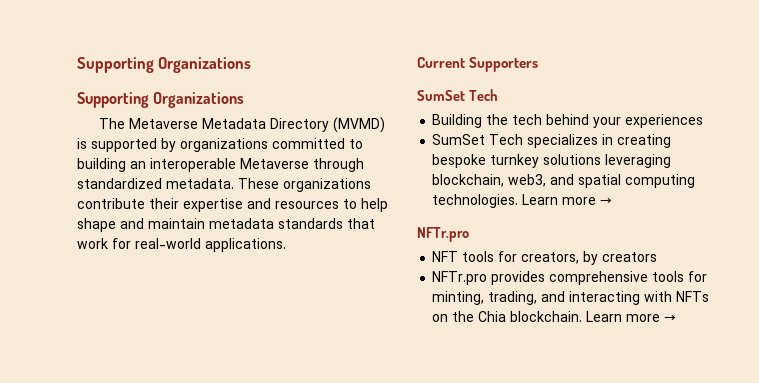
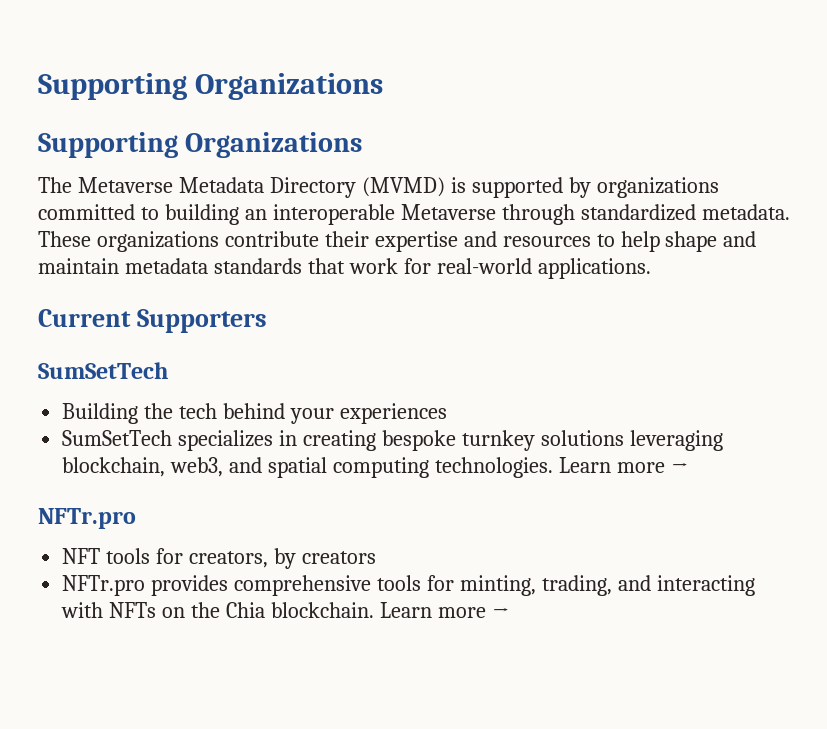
[417,89,498,101] SumSet Tech -> [38,362,168,379] SumSetTech
[432,134,524,145] SumSet Tech -> [62,430,173,446] SumSetTech

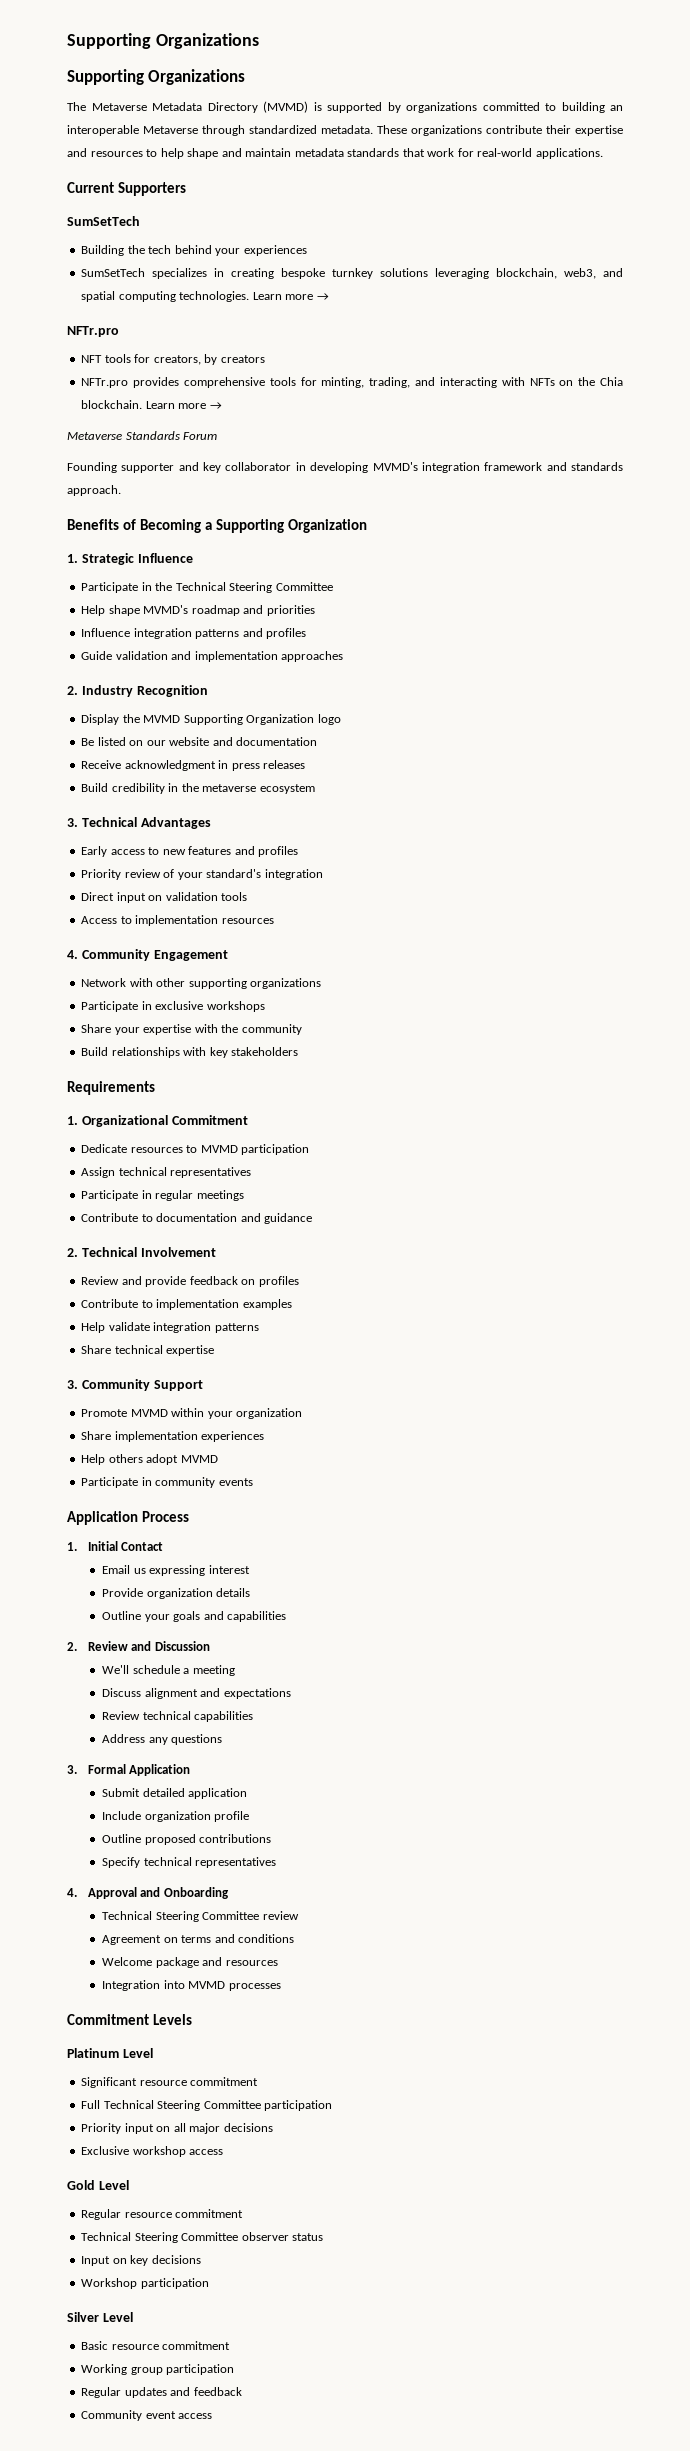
(509, 612) none -> [67,431,218,440] [67,462,624,473] [67,485,121,496] [67,519,368,533] [67,553,193,565] [81,582,333,593] [81,605,315,616] [81,628,307,639] [81,651,344,662] [67,685,208,697] [81,714,341,725] [81,737,318,746] [81,760,306,771] [81,783,315,794] [67,817,211,829] [81,846,299,857] [81,869,323,880] [81,892,248,903] [81,915,274,926] [67,949,228,961] [81,978,322,989] [81,1001,265,1012] [81,1024,302,1035] [81,1047,299,1058] [67,1081,155,1095] [67,1115,248,1127] [81,1144,310,1155] [81,1167,252,1178] [81,1190,244,1201] [81,1213,313,1224] [67,1247,216,1257] [81,1276,299,1287] [81,1299,292,1310] [81,1322,259,1333] [81,1345,215,1356] [67,1379,203,1391] [81,1408,303,1419] [81,1431,265,1442] [81,1454,218,1465] [81,1477,253,1488] [67,1511,190,1525] [67,1541,164,1551] [102,1565,250,1576] [102,1588,251,1599] [102,1611,287,1622] [67,1641,210,1651] [102,1665,235,1676] [102,1688,291,1699] [102,1711,254,1722] [102,1734,223,1745] [67,1764,191,1776] [102,1788,248,1799] [102,1811,250,1822] [102,1834,272,1845] [102,1857,277,1868] [67,1887,229,1899] [102,1911,299,1922] [102,1934,295,1945] [102,1957,278,1968] [102,1980,281,1991] [67,2014,193,2025] [67,2048,153,2058] [81,2077,259,2088] [81,2100,333,2111] [81,2123,273,2134] [81,2146,224,2157] [67,2180,129,2190] [81,2209,244,2220] [81,2232,324,2243] [81,2255,201,2266] [81,2278,209,2289] [67,2312,133,2322] [81,2341,231,2350] [81,2364,235,2375] [81,2387,242,2398] [81,2410,213,2421] // Metaverse Standards Forum // Founding supporter and key collaborator in developing MVMD's integration framework and standards approach. // Benefits of Becoming a Supporting Organization // 1. Strategic Influence // Participate in the Technical Steering Committee // Help shape MVMD's roadmap and priorities // Influence integration patterns and profiles // Guide validation and implementation approaches // 2. Industry Recognition // Display the MVMD Supporting Organization logo // Be listed on our website and documentation // Receive acknowledgment in press releases // Build credibility in the metaverse ecosystem // 3. Technical Advantages // Early access to new features and profiles // Priority review of your standard's integration // Direct input on validation tools // Access to implementation resources // 4. Community Engagement // Network with other supporting organizations // Participate in exclusive workshops // Share your expertise with the community // Build relationships with key stakeholders // Requirements // 1. Organizational Commitment // Dedicate resources to MVMD participation // Assign technical representatives // Participate in regular meetings // Contribute to documentation and guidance // 2. Technical Involvement // Review and provide feedback on profiles // Contribute to implementation examples // Help validate integration patterns // Share technical expertise // 3. Community Support // Promote MVMD within your organization // Share implementation experiences // Help others adopt MVMD // Participate in community events // Application Process // 1. Initial Contact // Email us expressing interest // Provide organization details // Outline your goals and capabilities // 2. Review and Discussion // We'll schedule a meeting // Discuss alignment and expectations // Review technical capabilities // Address any questions // 3. Formal Application // Submit detailed application // Include organization profile // Outline proposed contributions // Specify technical representatives // 4. Approval and Onboarding // Technical Steering Committee review // Agreement on terms and conditions // Welcome package and resources // Integration into MVMD processes // Commitment Levels // Platinum Level // Significant resource commitment // Full Technical Steering Committee participation // Priority input on all major decisions // Exclusive workshop access // Gold Level // Regular resource commitment // Technical Steering Committee observer status // Input on key decisions // Workshop participation // Silver Level // Basic resource commitment // Working group participation // Regular updates and feedback // Community event access

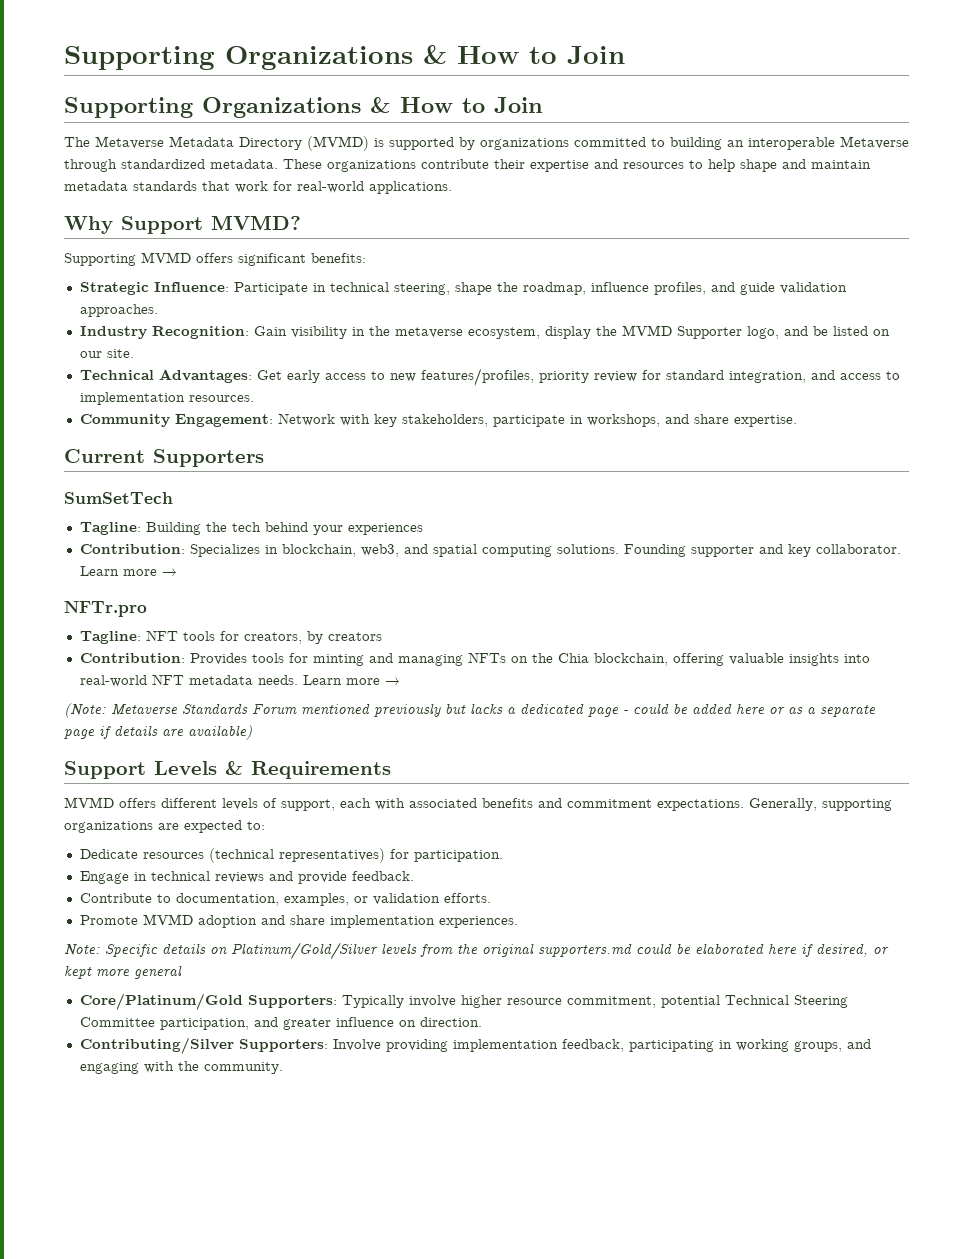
[67,33,259,49] [67,69,246,85] Supporting Organizations // Supporting Organizations -> [64,45,625,70] [64,97,543,118] Supporting Organizations & How to Join // Supporting Organizations & How to Join
(603, 153) none -> [64,215,301,234] [64,252,366,266] [79,282,847,295] [79,304,158,317] [79,325,890,339] [79,349,134,358] [79,368,900,386] [79,392,254,405] [79,413,797,427] // Why Support MVMD? // Supporting MVMD offers significant benefits: // Strategic Influence: Participate in technical steering, shape the roadmap, influence profiles, and guide validation approaches. // Industry Recognition: Gain visibility in the metaverse ecosystem, display the MVMD Supporter logo, and be listed on our site. // Technical Advantages: Get early access to new features/profiles, priority review for standard integration, and access to implementation resources. // Community Engagement: Network with key stakeholders, participate in workshops, and share expertise.
(140, 221) none -> [79,522,141,535] Tagline:
[81,268,490,279] SumSetTech specializes in creating bespoke turnkey solutions leveraging -> [79,544,278,557] Contribution: Specializes in
[179,291,250,302] technologies. -> [556,544,901,557] solutions. Founding supporter and key collaborator.
(119, 331) none -> [79,631,141,644] Tagline:
[81,377,624,388] [81,400,222,409] NFTr.pro provides comprehensive tools for minting, trading, and interacting with NFTs on the Chia blockchain. Learn more → // -> [79,652,870,666] [79,674,400,687] [64,703,106,718] Contribution: Provides tools for minting and managing NFTs on the Chia blockchain, offering valuable insights into real-world NFT metadata needs. Learn more → // (Note:
[67,462,624,473] [67,485,121,496] [67,519,368,533] [67,553,193,565] [81,582,333,593] [81,605,315,616] [81,628,307,639] [81,651,344,662] [67,685,208,697] [81,714,341,725] [81,737,318,746] [81,760,306,771] [81,783,315,794] [67,817,211,829] [81,846,299,857] [81,869,323,880] [81,892,248,903] [81,915,274,926] [67,949,228,961] [81,978,322,989] [81,1001,265,1012] [81,1024,302,1035] [81,1047,299,1058] [67,1081,155,1095] [67,1115,248,1127] [81,1144,310,1155] [81,1167,252,1178] [81,1190,244,1201] [81,1213,313,1224] [67,1247,216,1257] [81,1276,299,1287] [81,1299,292,1310] [81,1322,259,1333] [81,1345,215,1356] [67,1379,203,1391] [81,1408,303,1419] [81,1431,265,1442] [81,1454,218,1465] [81,1477,253,1488] [67,1511,190,1525] [67,1541,164,1551] [102,1565,250,1576] [102,1588,251,1599] [102,1611,287,1622] [67,1641,210,1651] [102,1665,235,1676] [102,1688,291,1699] [102,1711,254,1722] [102,1734,223,1745] [67,1764,191,1776] [102,1788,248,1799] [102,1811,250,1822] [102,1834,272,1845] [102,1857,277,1868] [67,1887,229,1899] [102,1911,299,1922] [102,1934,295,1945] [102,1957,278,1968] [102,1980,281,1991] [67,2014,193,2025] [67,2048,153,2058] [81,2077,259,2088] [81,2100,333,2111] [81,2123,273,2134] [81,2146,224,2157] [67,2180,129,2190] [81,2209,244,2220] [81,2232,324,2243] [81,2255,201,2266] [81,2278,209,2289] [67,2312,133,2322] [81,2341,231,2350] [81,2364,235,2375] [81,2387,242,2398] [81,2410,213,2421] // Founding supporter and key collaborator in developing MVMD's integration framework and standards approach. // Benefits of Becoming a Supporting Organization // 1. Strategic Influence // Participate in the Technical Steering Committee // Help shape MVMD's roadmap and priorities // Influence integration patterns and profiles // Guide validation and implementation approaches // 2. Industry Recognition // Display the MVMD Supporting Organization logo // Be listed on our website and documentation // Receive acknowledgment in press releases // Build credibility in the metaverse ecosystem // 3. Technical Advantages // Early access to new features and profiles // Priority review of your standard's integration // Direct input on validation tools // Access to implementation resources // 4. Community Engagement // Network with other supporting organizations // Participate in exclusive workshops // Share your expertise with the community // Build relationships with key stakeholders // Requirements // 1. Organizational Commitment // Dedicate resources to MVMD participation // Assign technical representatives // Participate in regular meetings // Contribute to documentation and guidance // 2. Technical Involvement // Review and provide feedback on profiles // Contribute to implementation examples // Help validate integration patterns // Share technical expertise // 3. Community Support // Promote MVMD within your organization // Share implementation experiences // Help others adopt MVMD // Participate in community events // Application Process // 1. Initial Contact // Email us expressing interest // Provide organization details // Outline your goals and capabilities // 2. Review and Discussion // We'll schedule a meeting // Discuss alignment and expectations // Review technical capabilities // Address any questions // 3. Formal Application // Submit detailed application // Include organization profile // Outline proposed contributions // Specify technical representatives // 4. Approval and Onboarding // Technical Steering Committee review // Agreement on terms and conditions // Welcome package and resources // Integration into MVMD processes // Commitment Levels // Platinum Level // Significant resource commitment // Full Technical Steering Committee participation // Priority input on all major decisions // Exclusive workshop access // Gold Level // Regular resource commitment // Technical Steering Committee observer status // Input on key decisions // Workshop participation // Silver Level // Basic resource commitment // Working group participation // Regular updates and feedback // Community event access -> [301,703,876,717] [64,725,252,740] [64,761,391,779] [64,797,892,811] [64,820,265,833] [79,848,503,863] [79,871,414,884] [79,893,491,906] [79,914,518,928] [64,942,889,960] [64,965,182,979] [79,993,848,1010] [79,1017,482,1030] [79,1037,871,1054] [79,1061,283,1074] mentioned previously but lacks a dedicated page - could be added here or as a separate page if details are available) // Support Levels & Requirements // MVMD offers different levels of support, each with associated benefits and commitment expectations. Generally, supporting organizations are expected to: // Dedicate resources (technical representatives) for participation. // Engage in technical reviews and provide feedback. // Contribute to documentation, examples, or validation efforts. // Promote MVMD adoption and share implementation experiences. // Note: Specific details on Platinum/Gold/Silver levels from the original supporters.md could be elaborated here if desired, or kept more general // Core/Platinum/Gold Supporters: Typically involve higher resource commitment, potential Technical Steering Committee participation, and greater influence on direction. // Contributing/Silver Supporters: Involve providing implementation feedback, participating in working groups, and engaging with the community.

